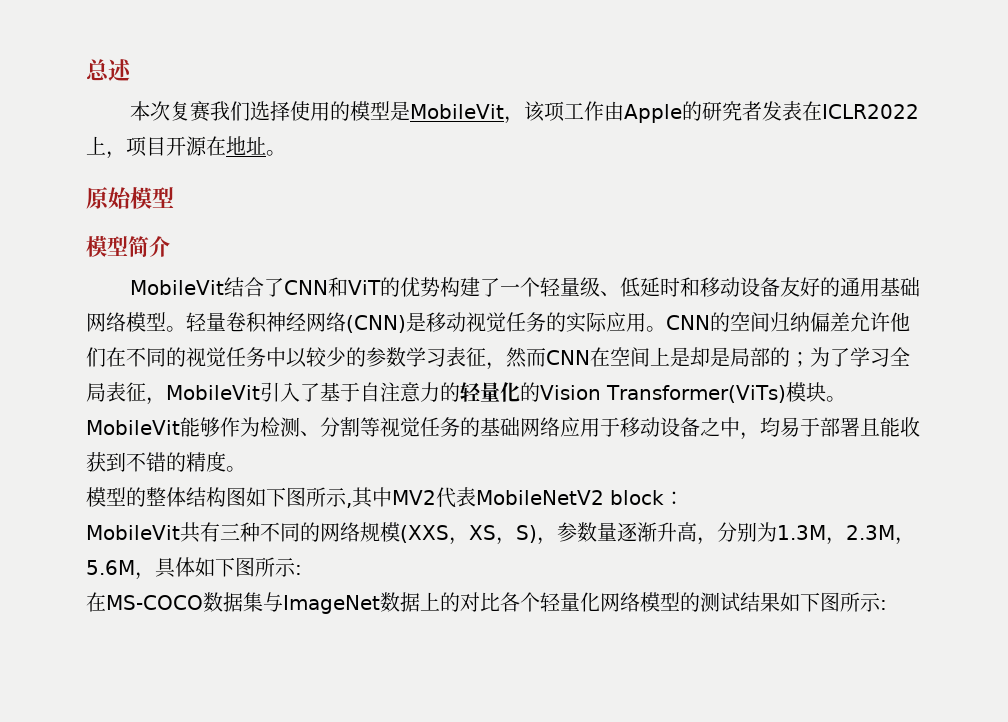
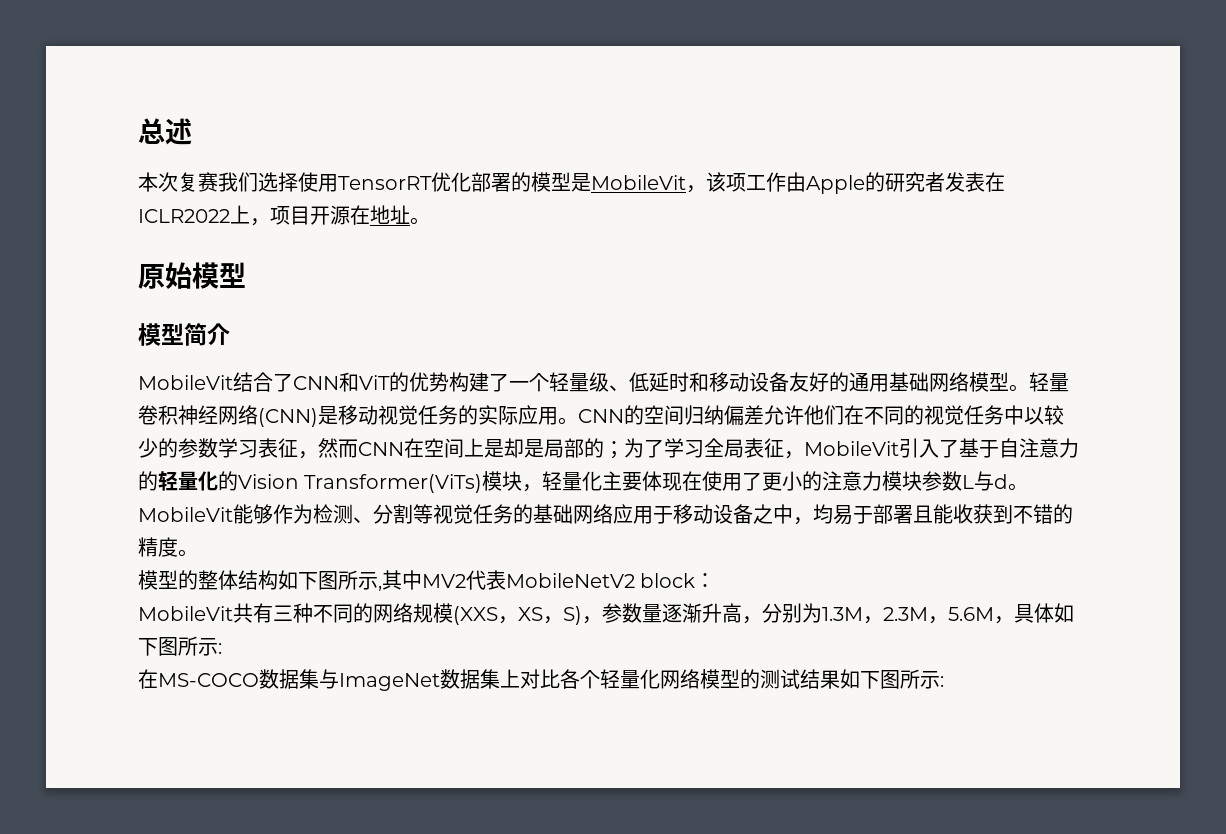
(330, 111) none -> [338,172,511,192] TensorRT优化部署
(826, 392) none -> [522,471,1009,492] ，轻量化主要体现在使用了更小的注意力模块参数L与d
[226,487,246,507] 图 -> (278, 580) none
[420,592,460,612] 上的 -> [480,669,520,689] 集上

